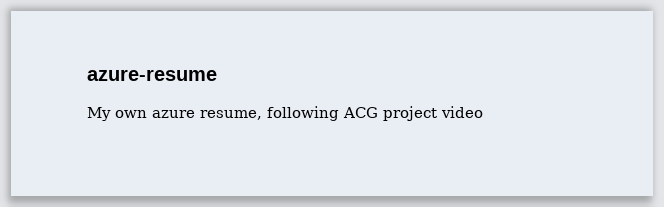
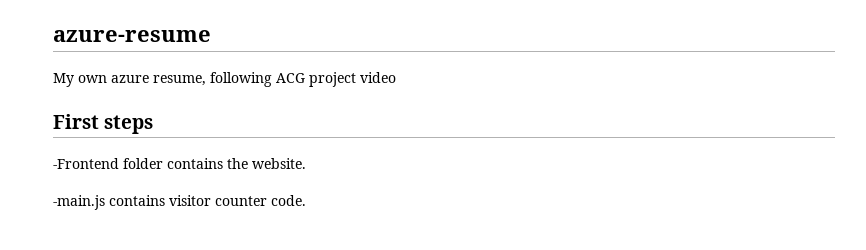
(483, 112) none -> [53,114,154,134] [53,158,306,169] [53,195,306,210] // First steps // -Frontend folder contains the website. // -main.js contains visitor counter code.

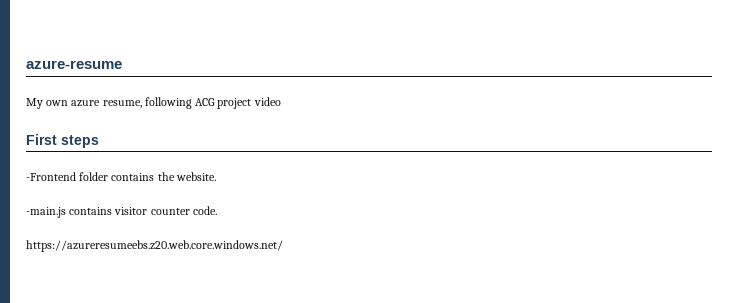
(306, 200) none -> [26,240,283,252] // https://azureresumeebs.z20.web.core.windows.net/

